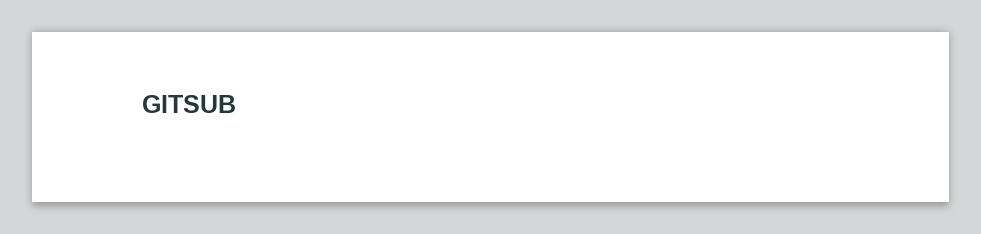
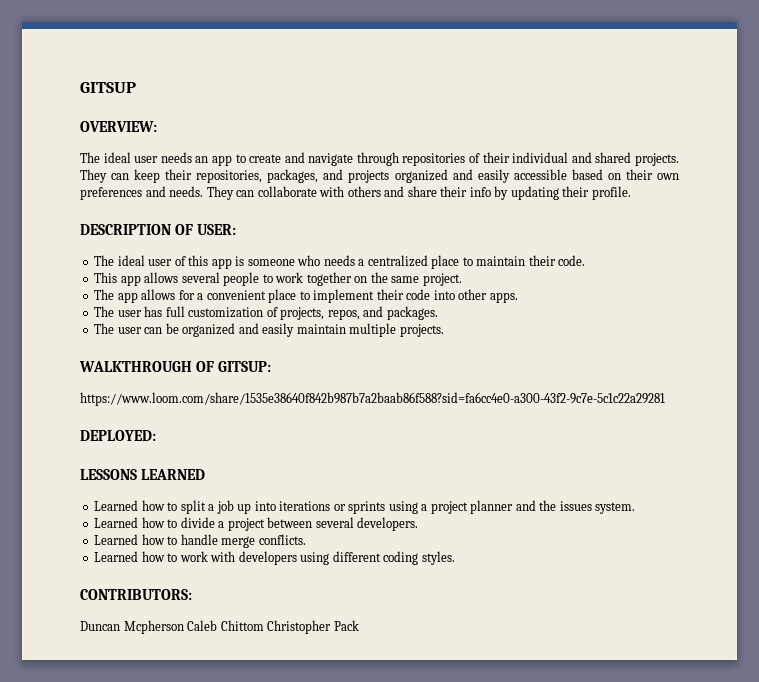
[142,95,236,113] GITSUB -> [80,82,136,93] [80,121,157,132] [80,152,679,166] [80,169,680,183] [80,186,631,200] [80,224,237,235] [94,255,586,269] [94,272,462,286] [94,289,518,303] [94,306,438,320] [94,323,444,337] [79,361,272,372] [80,392,665,406] [80,430,156,441] [80,469,206,480] [94,500,636,514] [94,517,419,531] [94,534,306,548] [94,551,455,565] [80,589,192,600] [80,620,359,634] GITSUP // OVERVIEW: // The ideal user needs an app to create and navigate through repositories of their individual and shared projects. They can keep their repositories, packages, and projects organized and easily accessible based on their own preferences and needs. They can collaborate with others and share their info by updating their profile. // DESCRIPTION OF USER: // The ideal user of this app is someone who needs a centralized place to maintain their code. // This app allows several people to work together on the same project. // The app allows for a convenient place to implement their code into other apps. // The user has full customization of projects, repos, and packages. // The user can be organized and easily maintain multiple projects. // WALKTHROUGH OF GITSUP: // https://www.loom.com/share/1535e38640f842b987b7a2baab86f588?sid=fa6cc4e0-a300-43f2-9c7e-5c1c22a29281 // DEPLOYED: // LESSONS LEARNED // Learned how to split a job up into iterations or sprints using a project planner and the issues system. // Learned how to divide a project between several developers. // Learned how to handle merge conflicts. // Learned how to work with developers using different coding styles. // CONTRIBUTORS: // Duncan Mcpherson Caleb Chittom Christopher Pack

